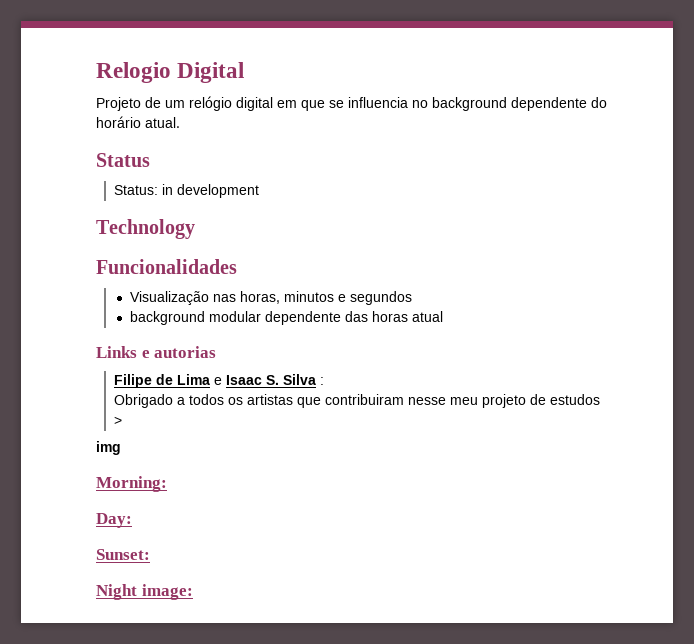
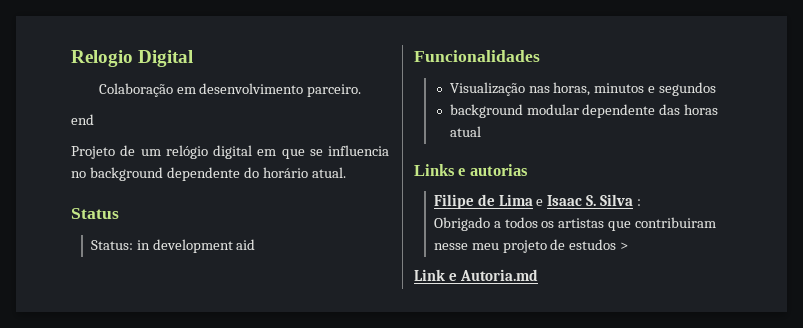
(245, 72) none -> [98,83,362,97] [71,114,94,125] // Colaboração em desenvolvimento parceiro. // end
[96,219,195,239] // Technology -> [236,239,256,250] aid
[96,441,121,455] [96,476,167,492] [96,513,132,528] [96,549,150,560] [96,584,193,600] img // Morning: // Day: // Sunset: // Night image: -> [414,269,538,281] Link e Autoria.md

